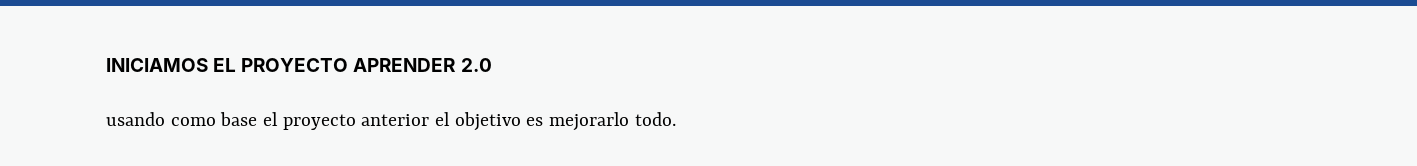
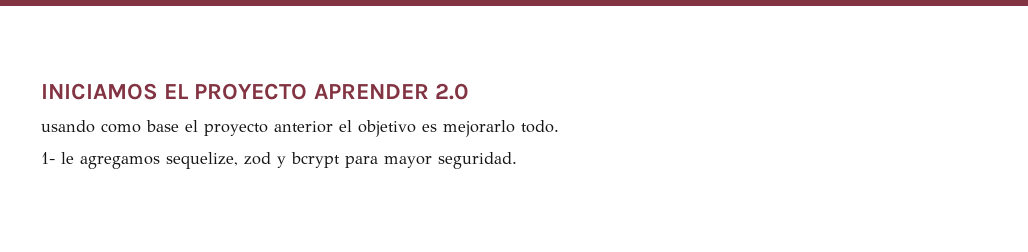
(676, 119) none -> [41,152,517,169] // 1- le agregamos sequelize, zod y bcrypt para mayor seguridad.

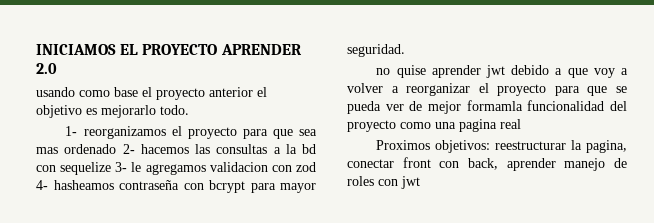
[61,152,517,169] le agregamos sequelize, zod y bcrypt para mayor seguridad. -> [83,126,317,139] [36,144,316,154] [36,162,316,175] [36,180,316,193] [347,44,405,57] [376,65,628,78] [347,83,627,96] [347,100,627,114] [347,119,521,132] [376,140,627,153] [347,157,627,171] [347,176,420,189] reorganizamos el proyecto para que sea mas ordenado 2- hacemos las consultas a la bd con sequelize 3- le agregamos validacion con zod 4- hasheamos contraseña con bcrypt para mayor seguridad. // no quise aprender jwt debido a que voy a volver a reorganizar el proyecto para que se pueda ver de mejor formamla funcionalidad del proyecto como una pagina real // Proximos objetivos: reestructurar la pagina, conectar front con back, aprender manejo de roles con jwt

